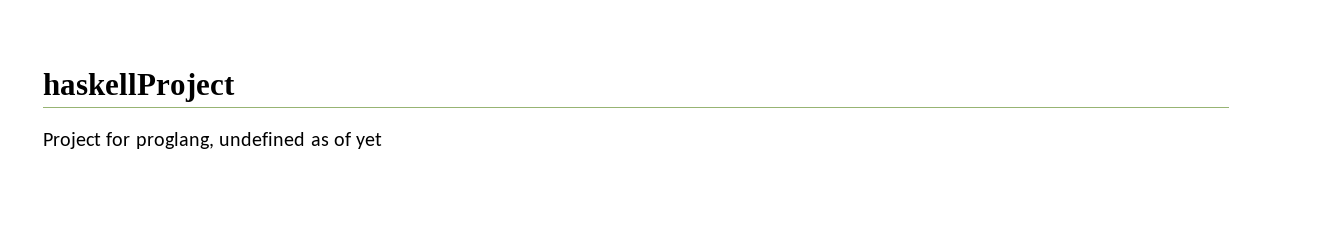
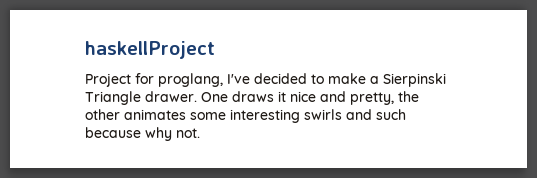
[219,132,383,149] undefined as of yet -> [227,73,446,87] [85,91,419,105] [85,109,406,123] [85,127,200,141] I've decided to make a Sierpinski Triangle drawer. One draws it nice and pretty, the other animates some interesting swirls and such because why not.

